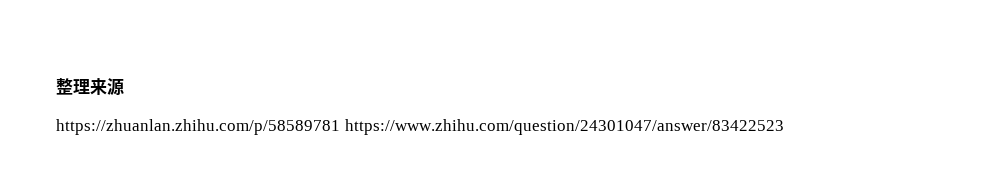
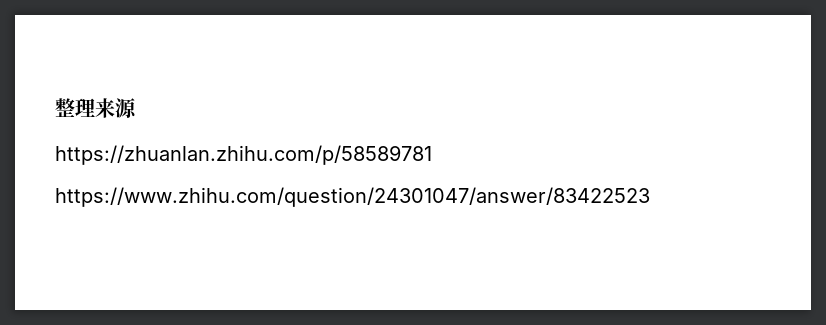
(340, 127) none -> (432, 155) //

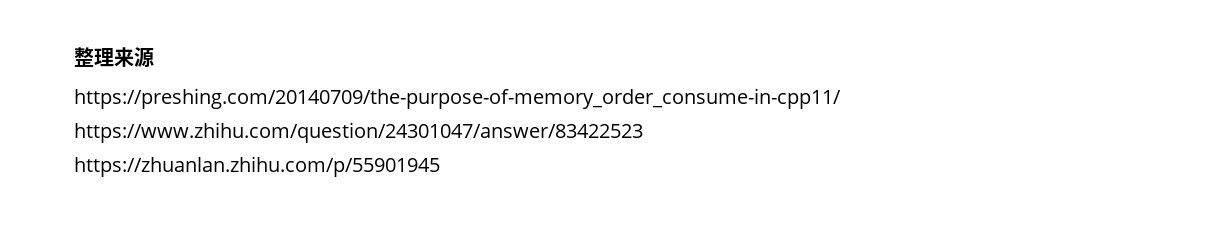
[55,145,432,165] [55,187,650,207] https://zhuanlan.zhihu.com/p/58589781 // https://www.zhihu.com/question/24301047/answer/83422523 -> [74,88,841,109] [74,122,643,143] [74,156,440,177] https://preshing.com/20140709/the-purpose-of-memory_order_consume-in-cpp11/ https://www.zhihu.com/question/24301047/answer/83422523 // https://zhuanlan.zhihu.com/p/55901945

